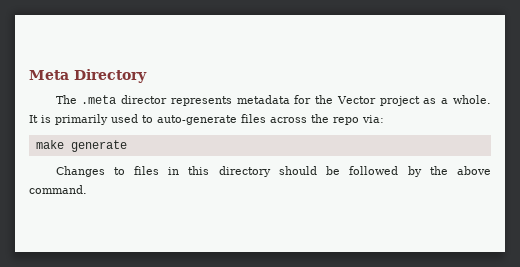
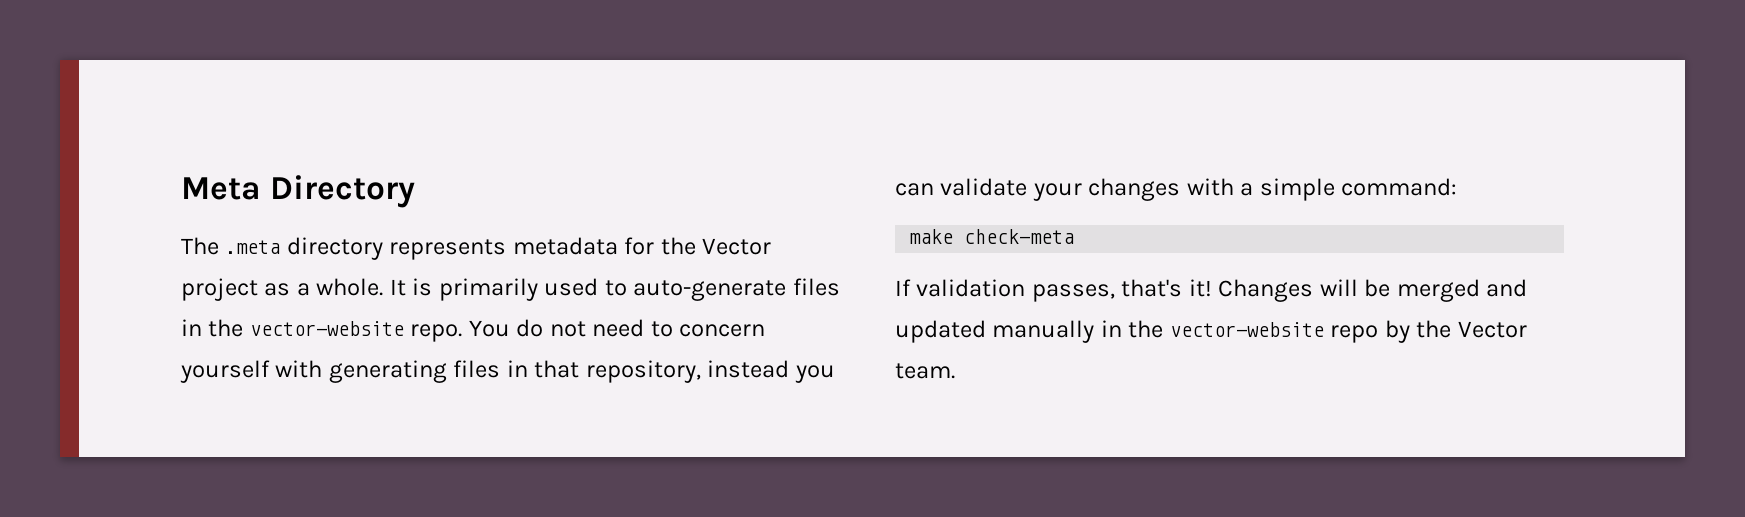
[121,95,168,104] director -> [286,237,383,260] directory
[270,114,384,125] [35,140,127,152] [55,166,491,177] [29,185,87,194] across the repo via: // make generate // Changes to files in this directory should be followed by the above command. -> [181,319,766,342] [180,360,835,383] [895,178,1458,201] [909,229,1075,244] [895,279,1528,302] [895,320,1527,343] [895,363,955,379] in the vector-website repo. You do not need to concern yourself with generating files in that repository, instead you can validate your changes with a simple command: // make check-meta // If validation passes, that's it! Changes will be merged and updated manually in the vector-website repo by the Vector team.

